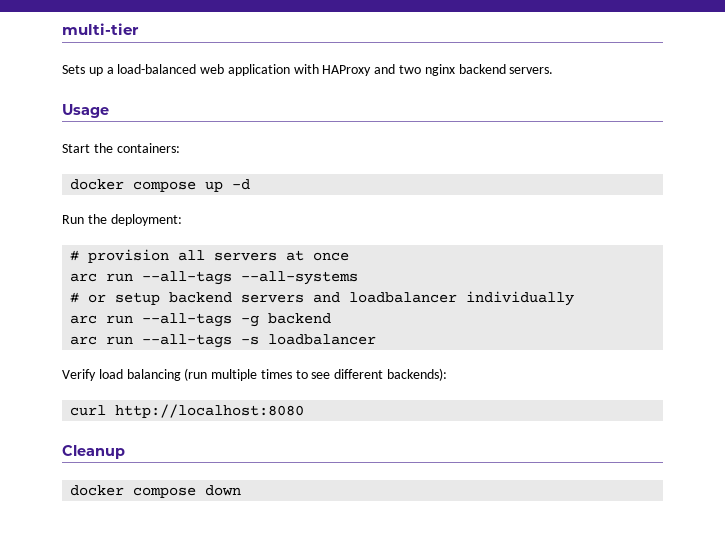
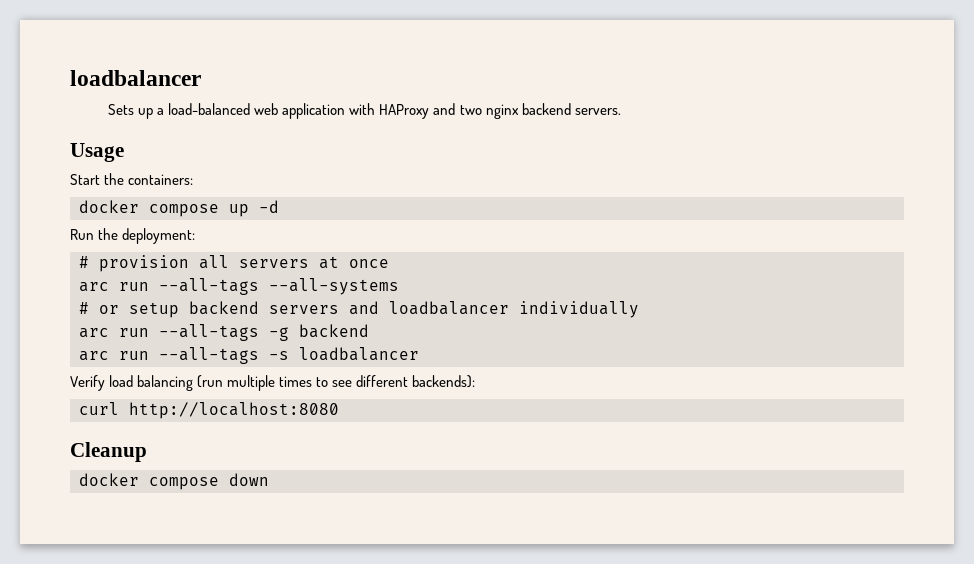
[62,23,139,35] multi-tier -> [70,70,201,86] loadbalancer

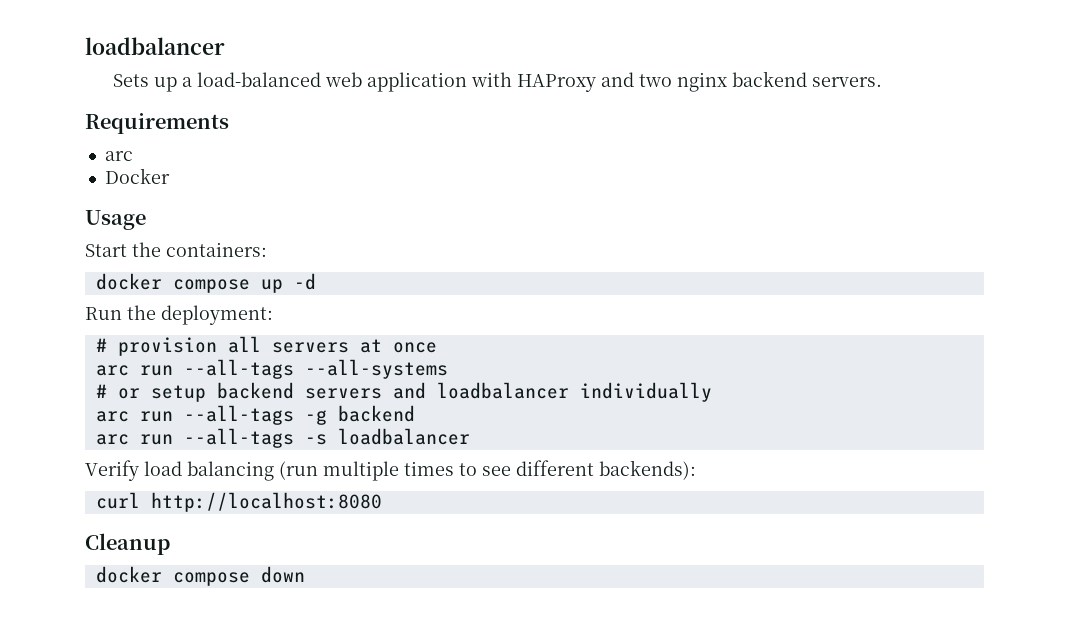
(621, 111) none -> [85,113,229,134] [104,151,133,161] [104,168,170,184] // Requirements // arc // Docker

